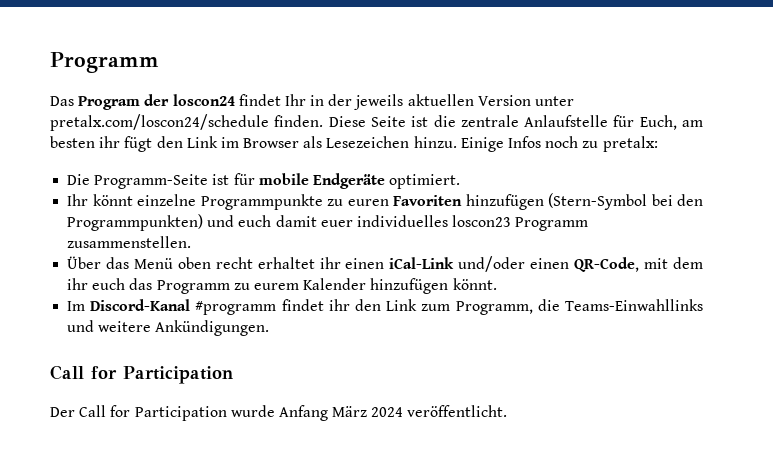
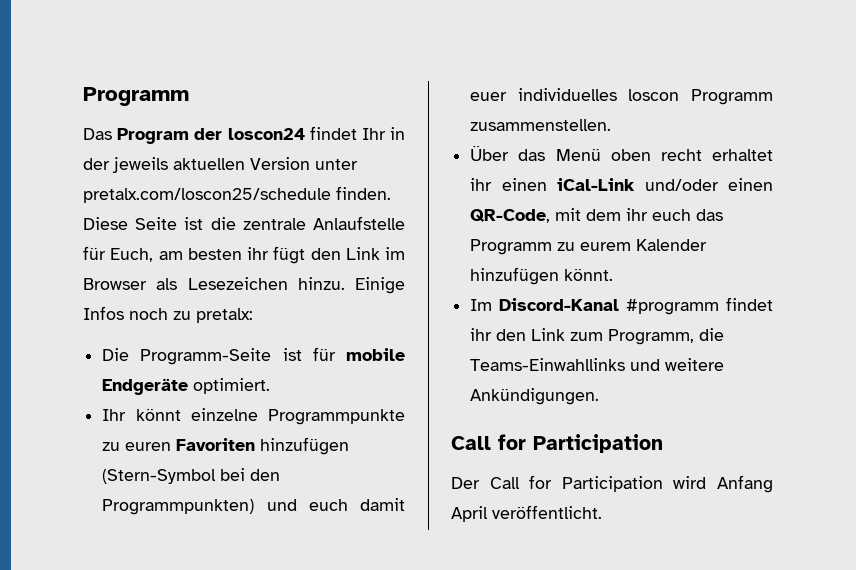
[50,114,269,131] pretalx.com/loscon24/schedule -> [83,188,331,203] pretalx.com/loscon25/schedule
[452,215,512,227] loscon23 -> [628,89,680,101] loscon
[230,405,404,421] wurde Anfang März 2024 -> [673,475,773,493] [451,506,488,522] wird Anfang April

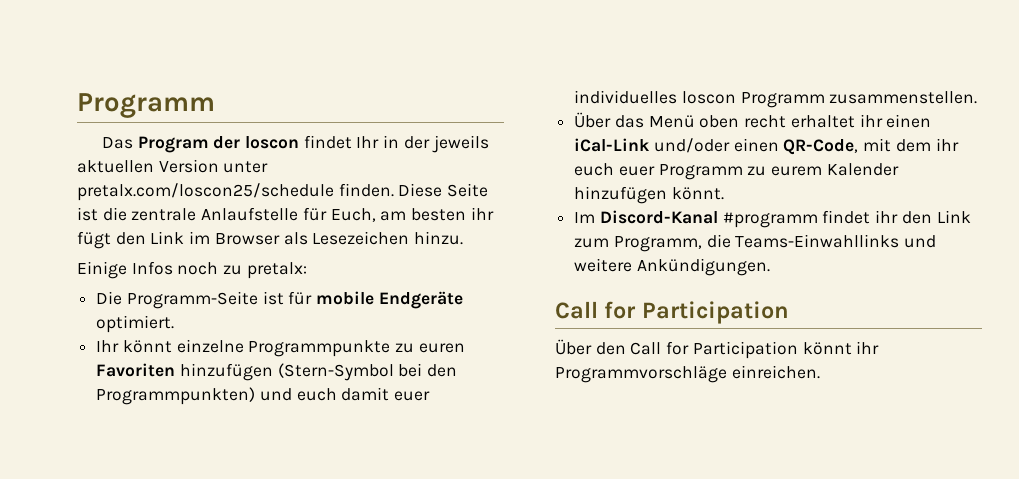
[227,128,305,140] loscon24 -> [245,136,300,149] loscon
(345, 283) none -> (464, 238) //
[696,209,724,221] das -> [618,166,655,176] euer
[451,475,773,493] [451,505,602,522] Der Call for Participation wird Anfang April veröffentlicht. -> [555,339,880,359] [555,365,820,383] Über den Call for Participation könnt ihr Programmvorschläge einreichen.

